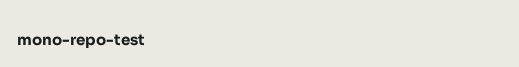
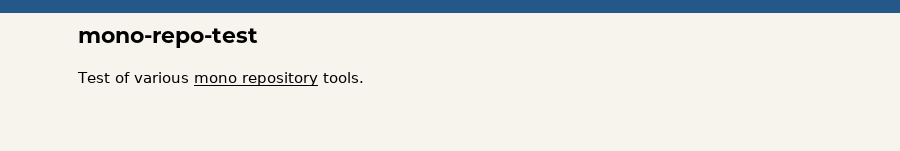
(145, 41) none -> [77,72,364,86] // Test of various mono repository tools.

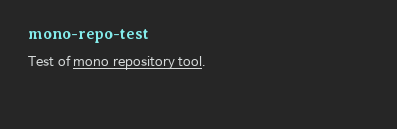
[133,72,189,83] various -> (71, 60) none
[322,72,364,83] tools. -> [178,56,207,67] tool.

